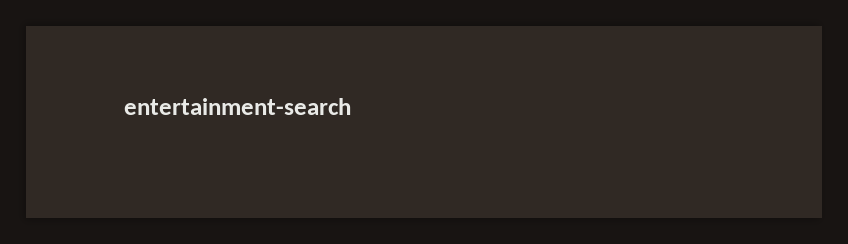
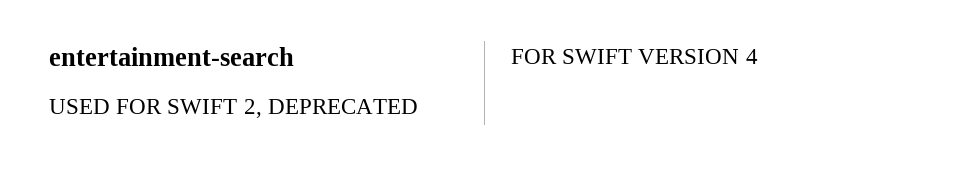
(351, 106) none -> [49,99,418,118] [511,49,758,64] // USED FOR SWIFT 2, DEPRECATED FOR SWIFT VERSION 4

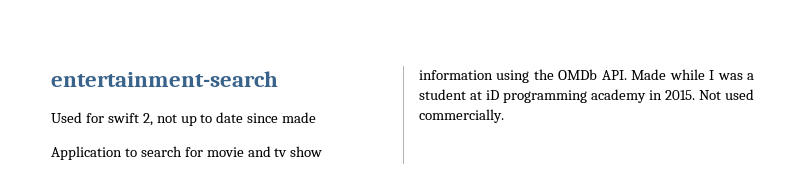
[49,99,418,118] [511,49,758,64] USED FOR SWIFT 2, DEPRECATED FOR SWIFT VERSION 4 -> [51,112,317,126] [51,146,323,160] [419,69,754,83] [419,89,754,103] [419,109,504,123] Used for swift 2, not up to date since made // Application to search for movie and tv show information using the OMDb API. Made while I was a student at iD programming academy in 2015. Not used commercially.

